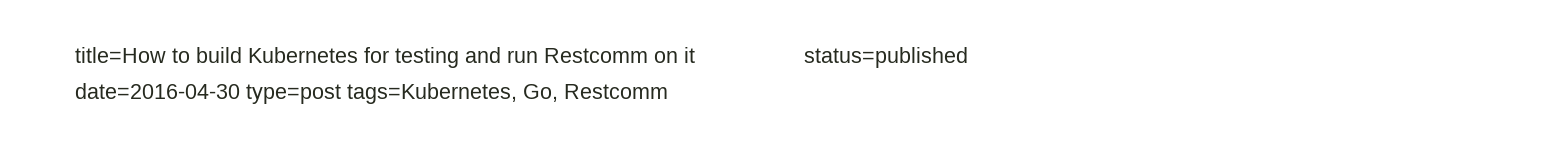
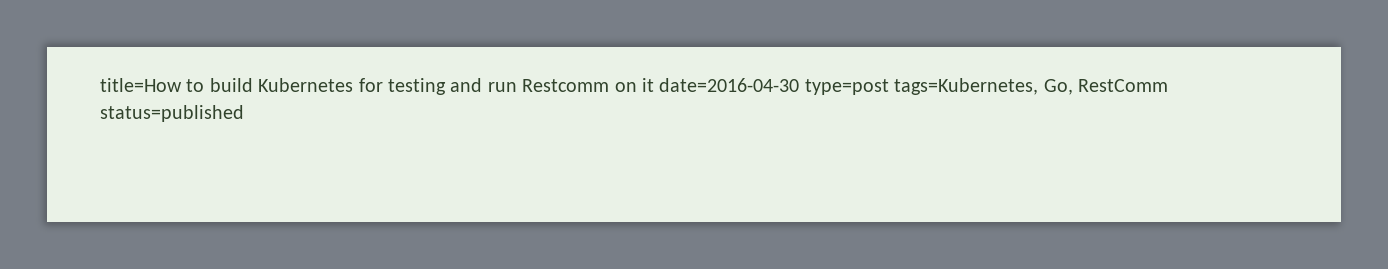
[564,84,668,99] Restcomm -> [1077,79,1168,92] RestComm

